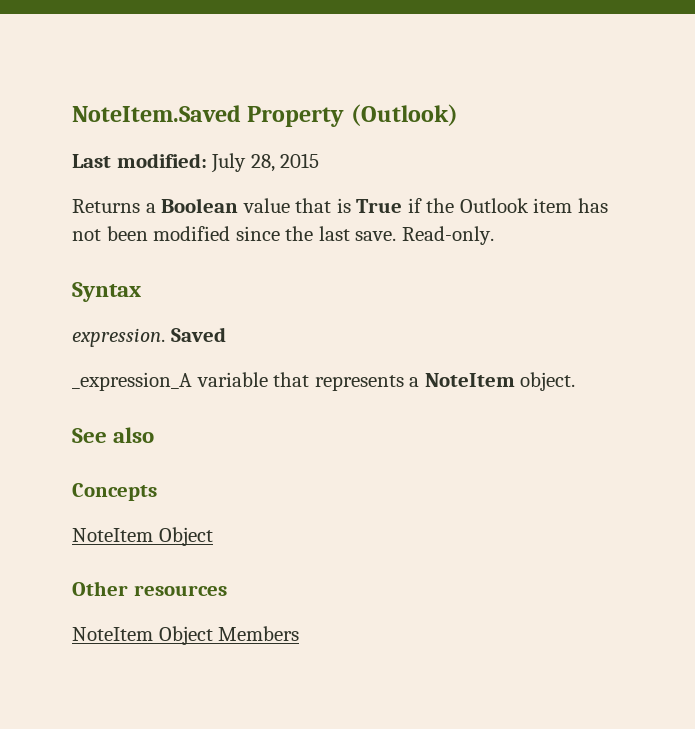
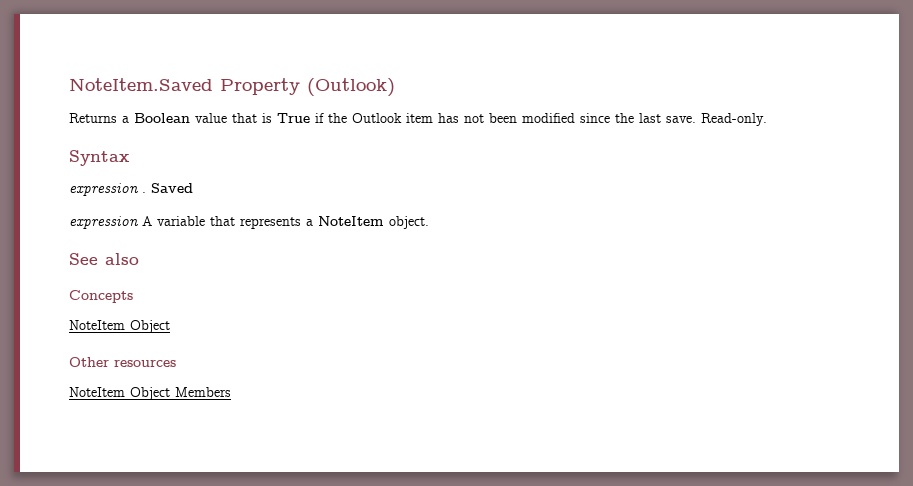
[72,153,320,173] // Last modified: July 28, 2015 -> (395, 87) none
[72,328,165,347] expression. -> [69,183,146,196] expression .
[72,372,192,391] _expression_A -> [69,216,152,229] expression A

